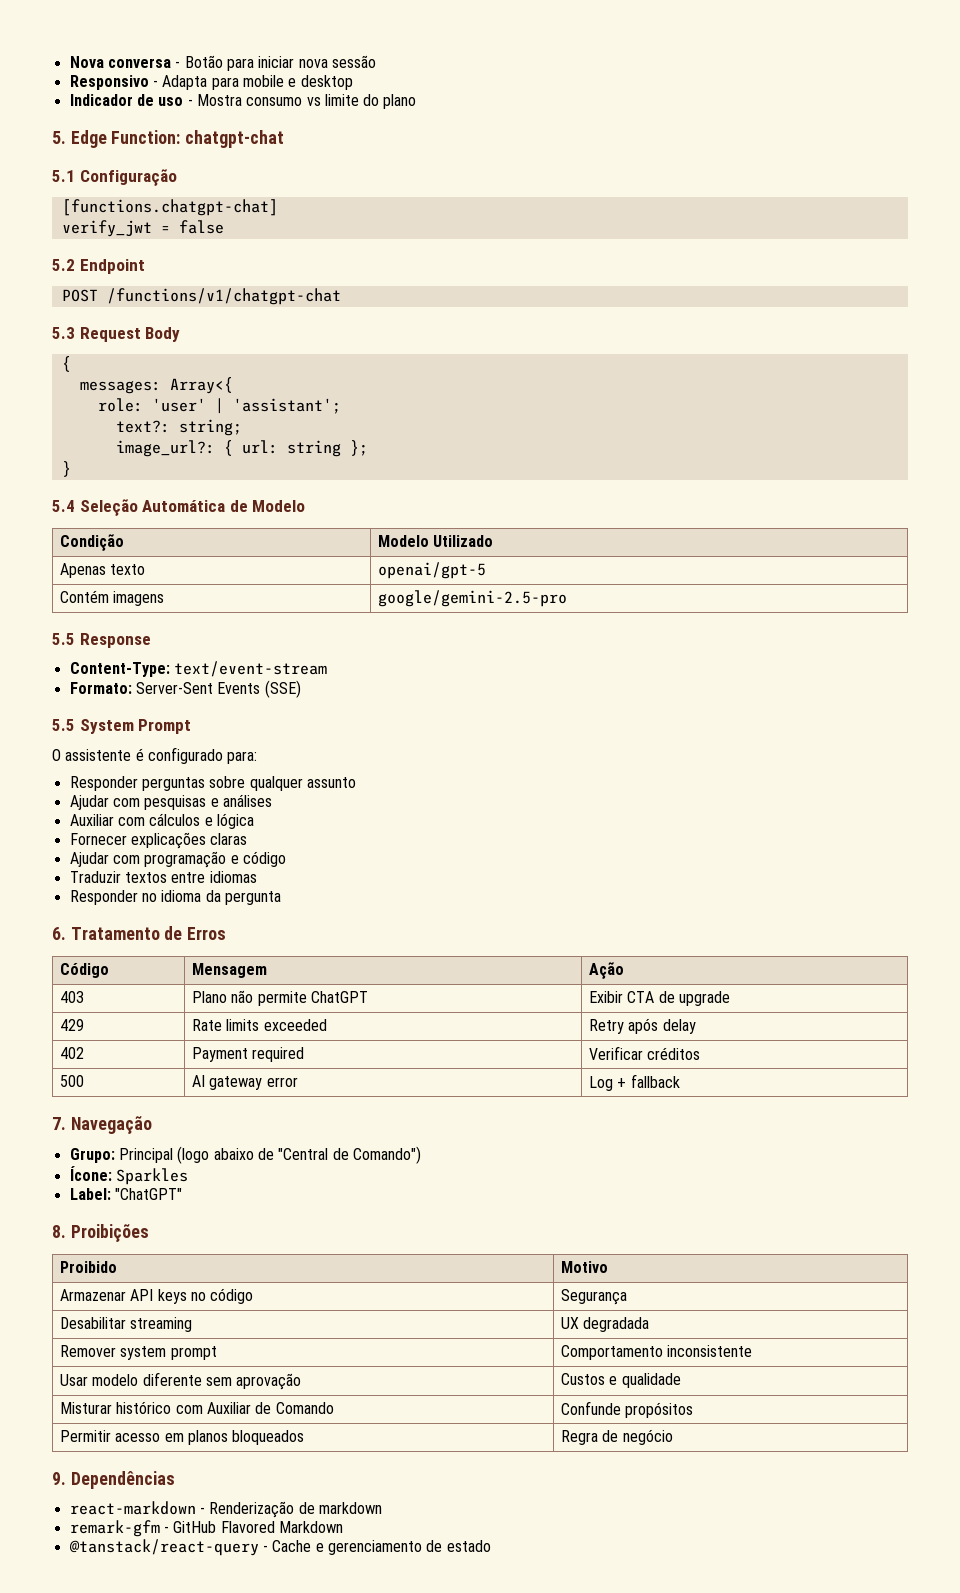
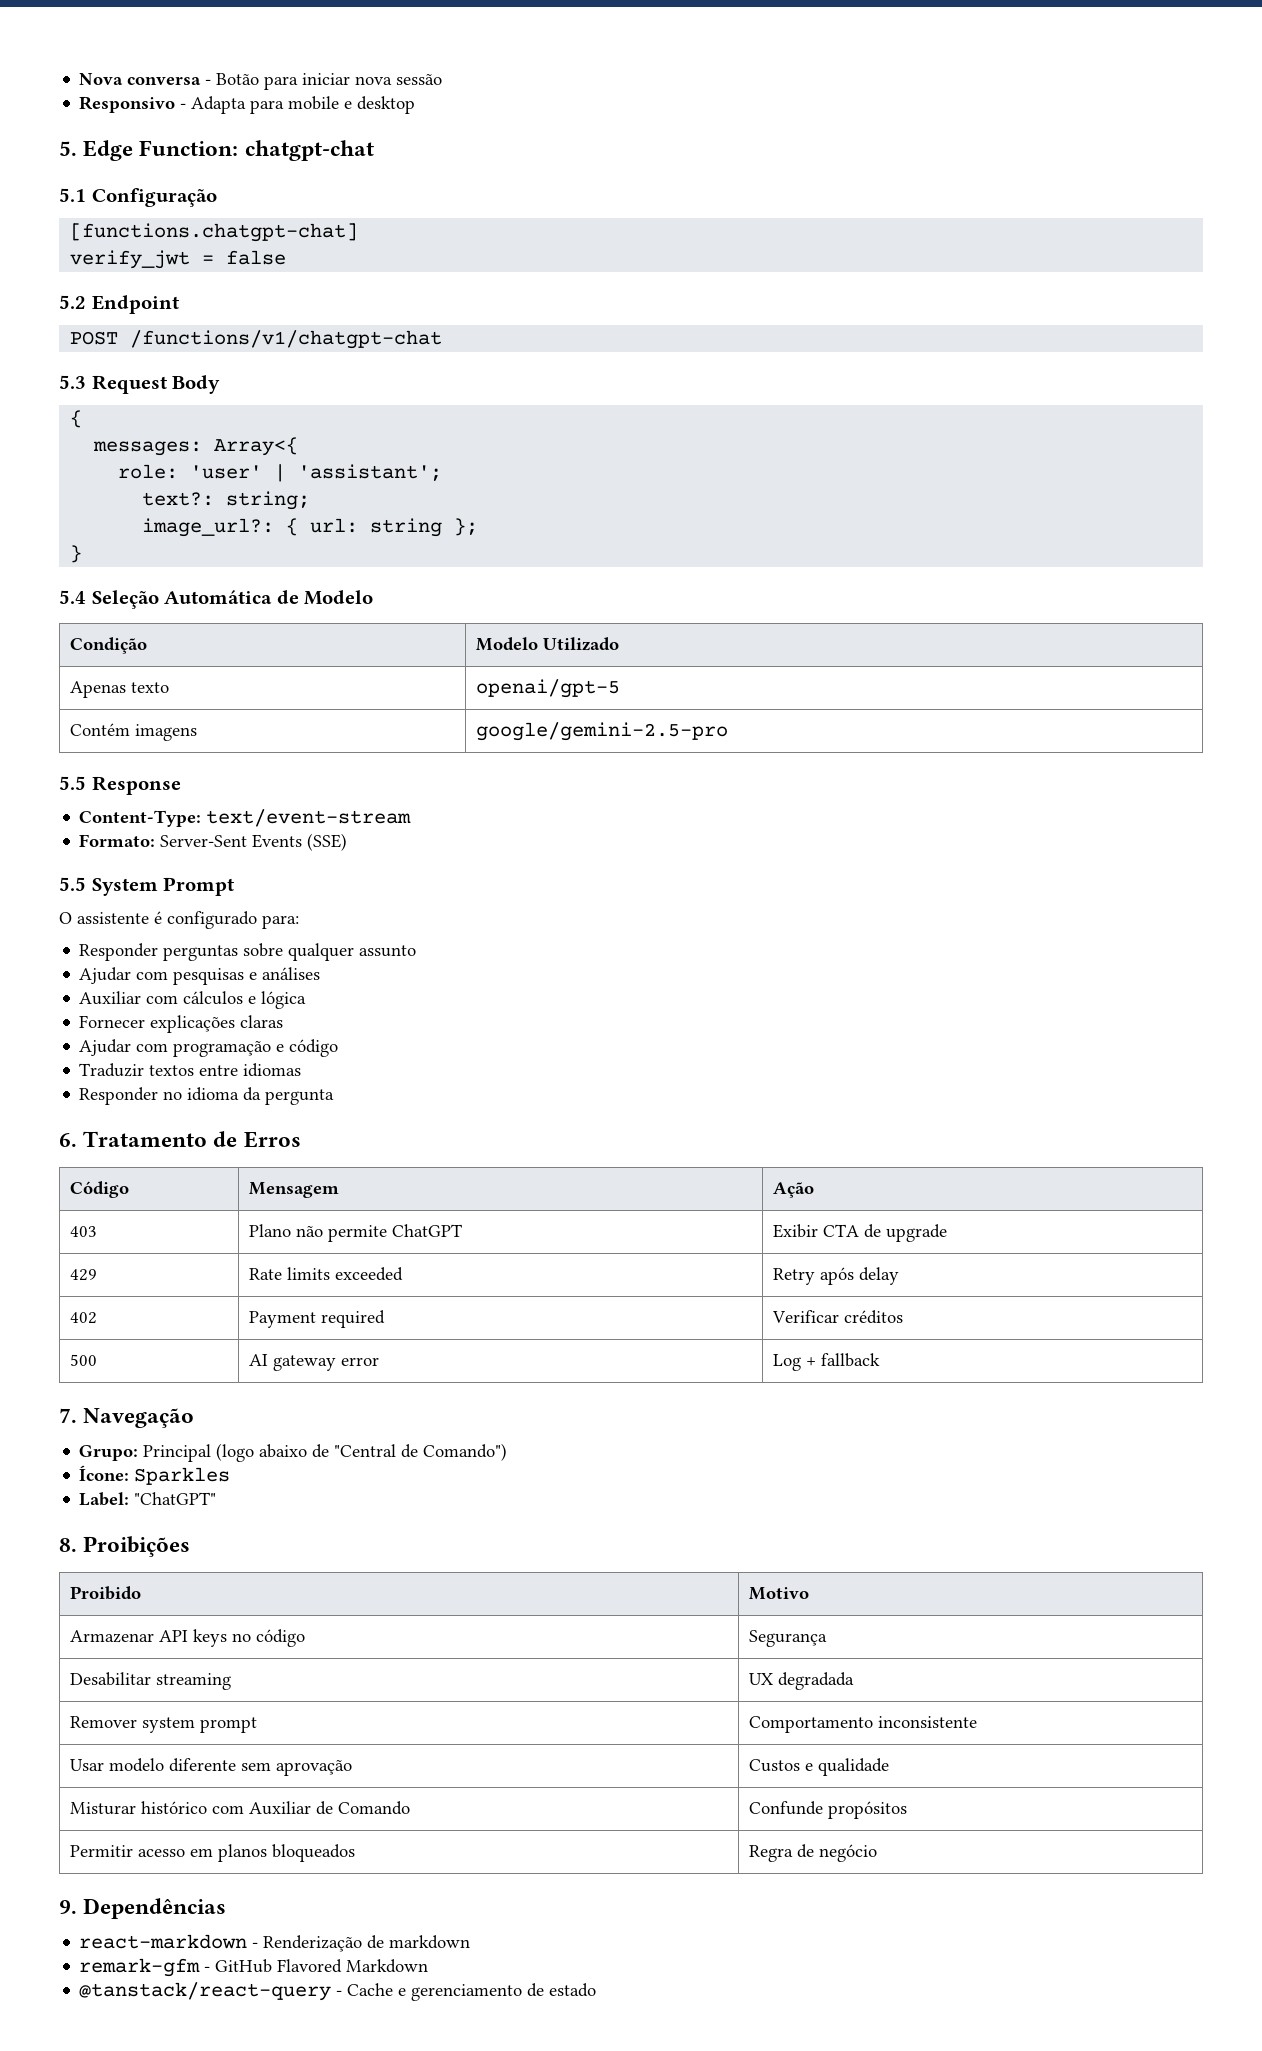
[69,94,417,109] // Indicador de uso - Mostra consumo vs limite do plano -> (416, 105) none

